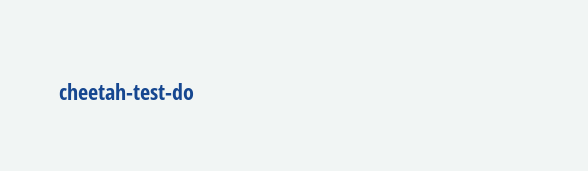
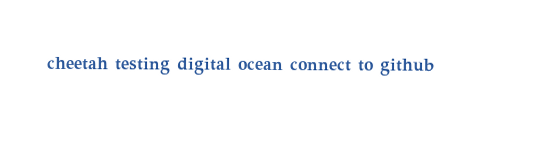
[59,83,194,100] cheetah-test-do -> [47,56,435,76] cheetah testing digital ocean connect to github

